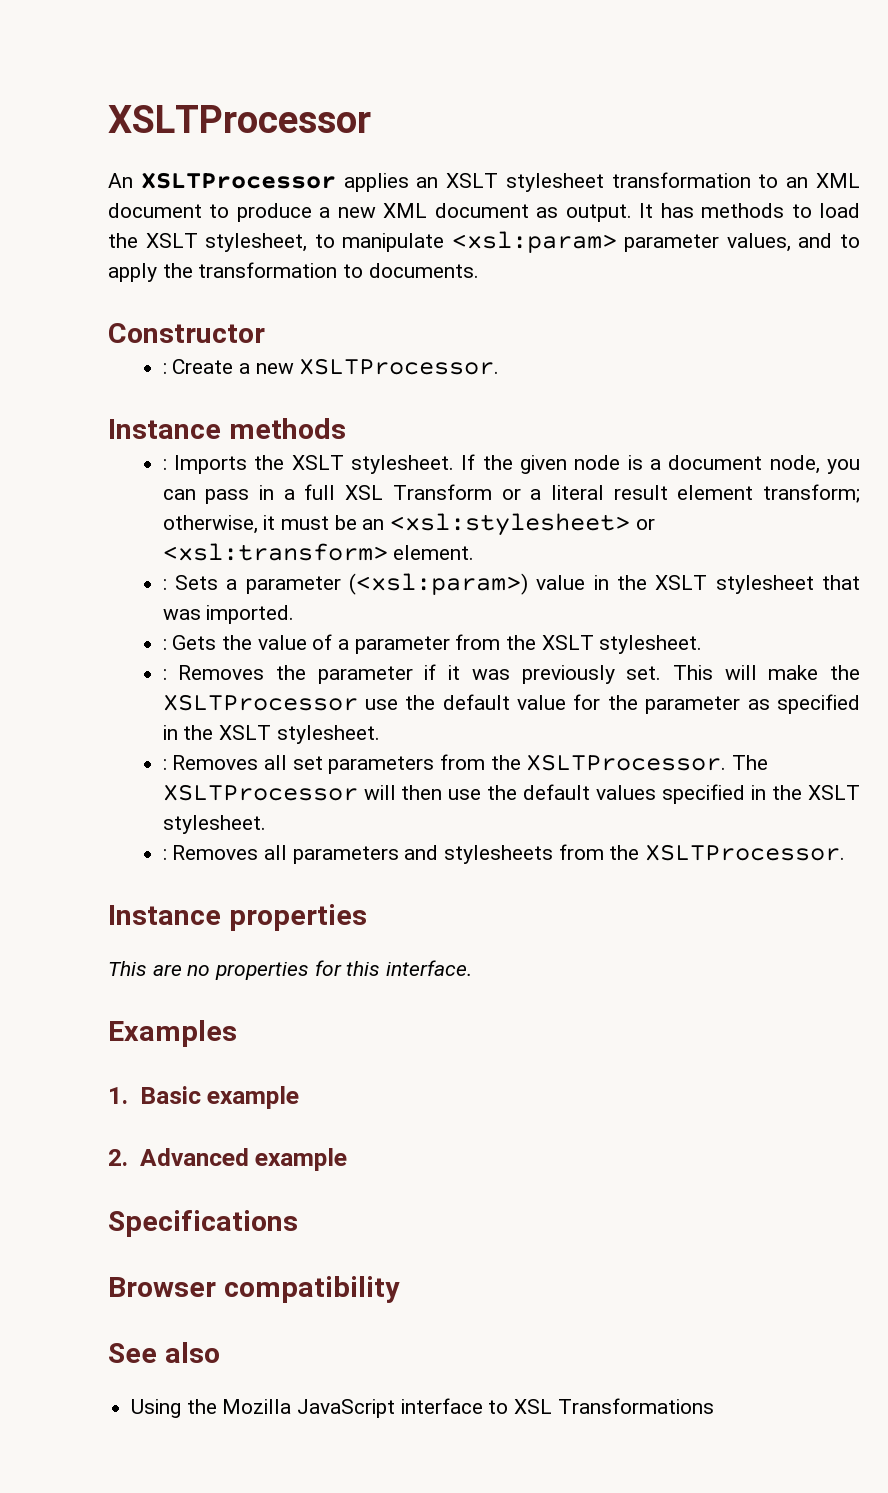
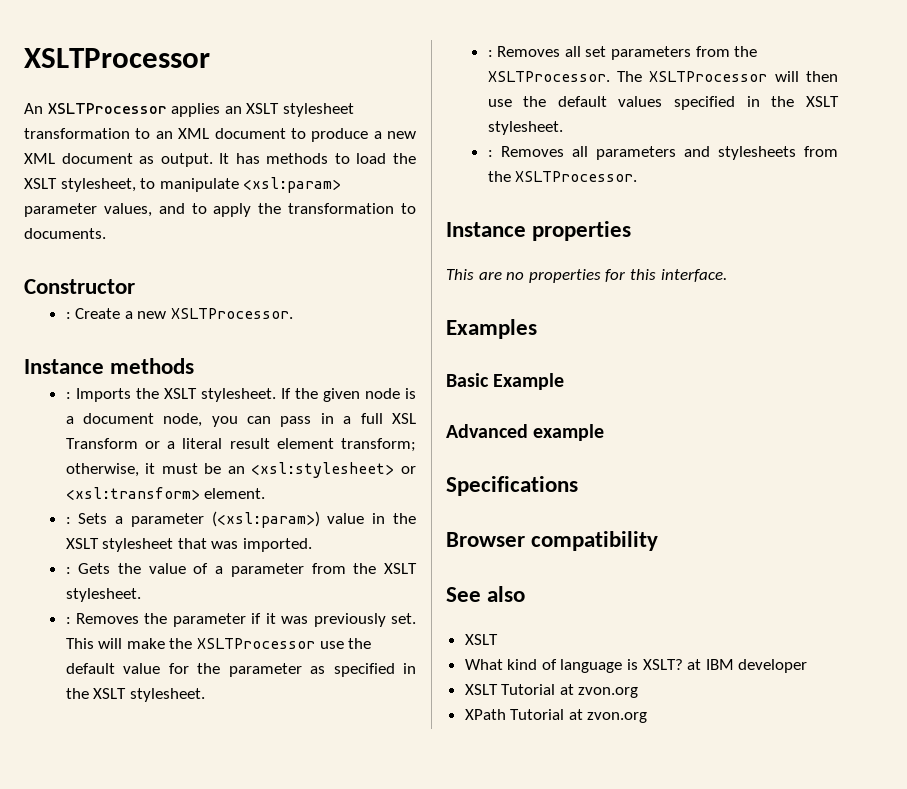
[108,1086,300,1109] [108,1149,128,1166] 1. Basic example // 2. -> [446,373,565,390] Basic Example //
[131,1398,714,1418] Using the Mozilla JavaScript interface to XSL Transformations -> [464,634,498,645] [464,659,808,673] [464,684,639,698] [464,709,648,723] XSLT // What kind of language is XSLT? at IBM developer // XSLT Tutorial at zvon.org // XPath Tutorial at zvon.org

